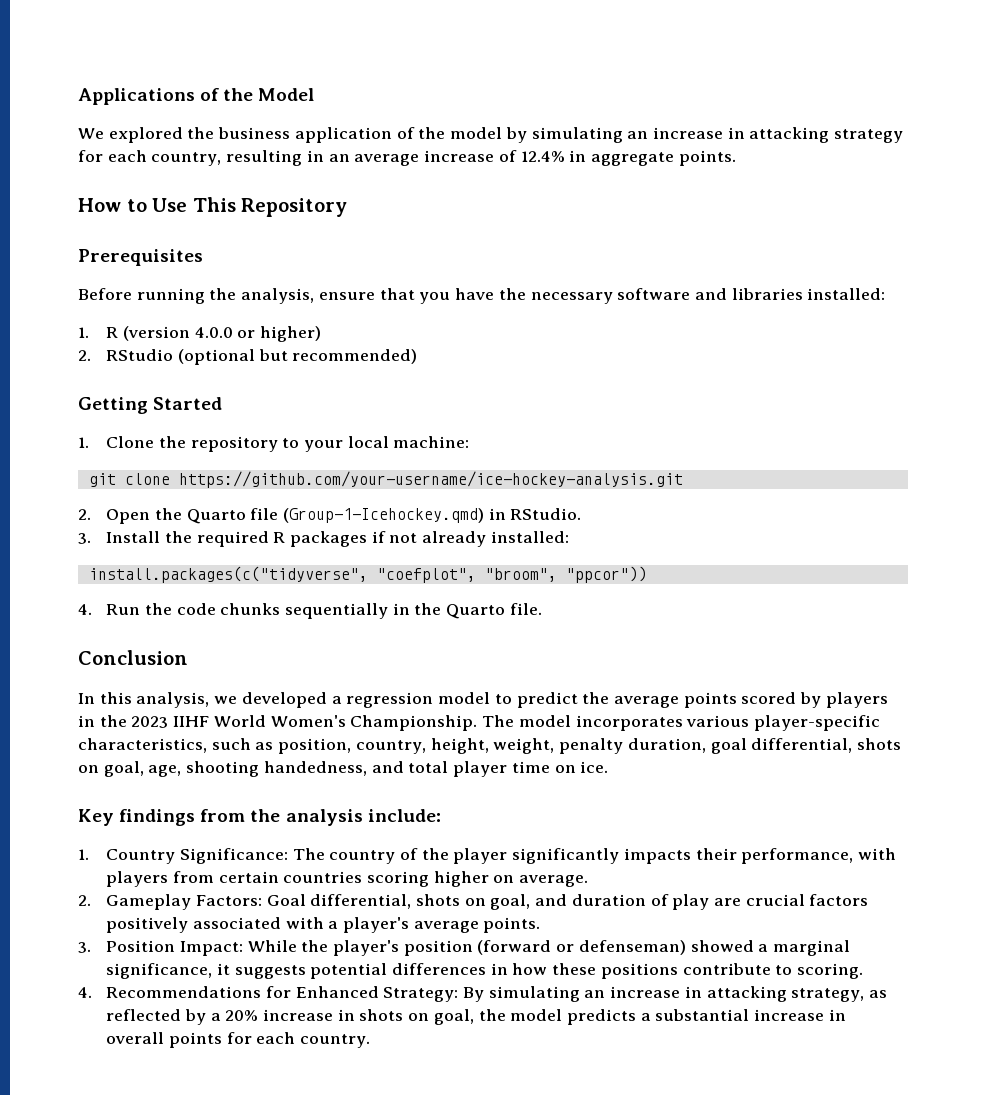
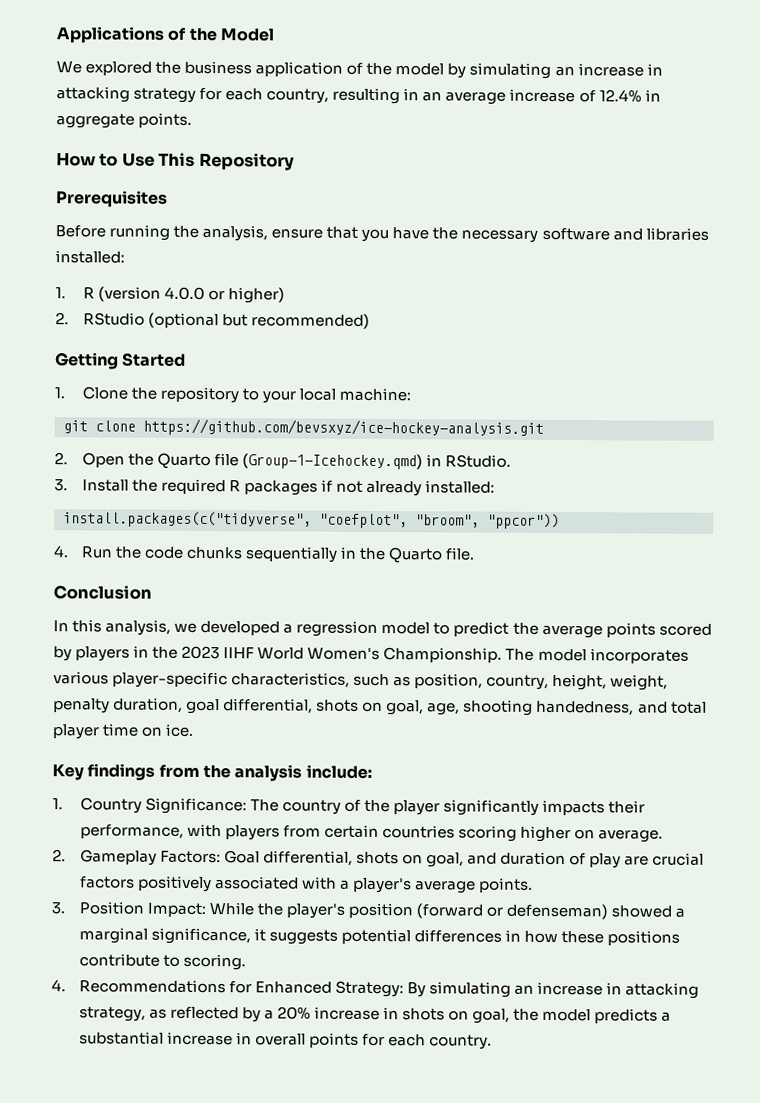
[178,471,683,488] https://github.com/your-username/ice-hockey-analysis.git -> [143,418,544,437] https://github.com/bevsxyz/ice-hockey-analysis.git

